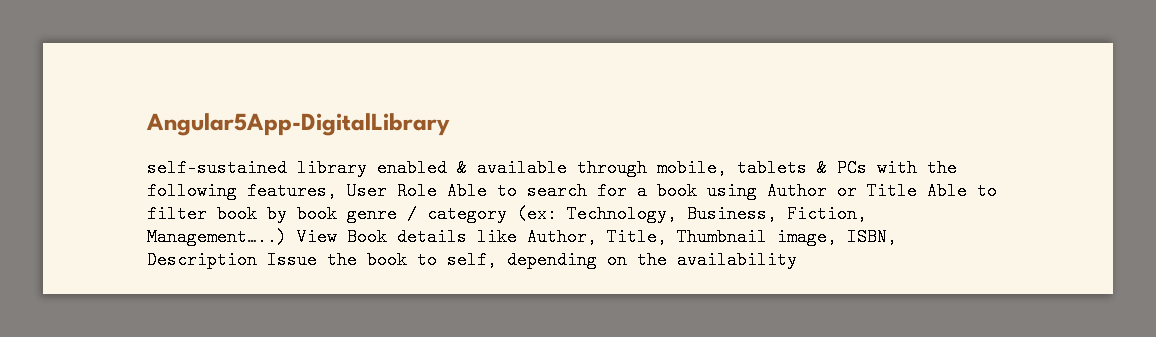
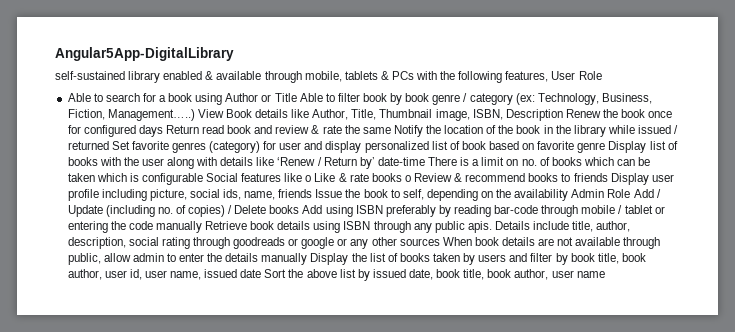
(437, 191) none -> (602, 75) //
(257, 260) none -> [565,109,673,118] [67,125,679,137] [67,141,678,153] [67,157,651,169] [67,173,674,185] [67,189,313,201] Renew the book once for configured days Return read book and review & rate the same Notify the location of the book in the library while issued / returned Set favorite genres (category) for user and display personalized list of book based on favorite genre Display list of books with the user along with details like ‘Renew / Return by’ date-time There is a limit on no. of books which can be taken which is configurable Social features like o Like & rate books o Review & recommend books to friends Display user profile including picture, social ids, name, friends
(797, 260) none -> [571,189,661,198] [67,205,665,217] [67,221,631,233] [67,237,661,249] [67,253,646,265] [67,269,605,281] Admin Role Add / Update (including no. of copies) / Delete books Add using ISBN preferably by reading bar-code through mobile / tablet or entering the code manually Retrieve book details using ISBN through any public apis. Details include title, author, description, social rating through goodreads or google or any other sources When book details are not available through public, allow admin to enter the details manually Display the list of books taken by users and filter by book title, book author, user id, user name, issued date Sort the above list by issued date, book title, book author, user name

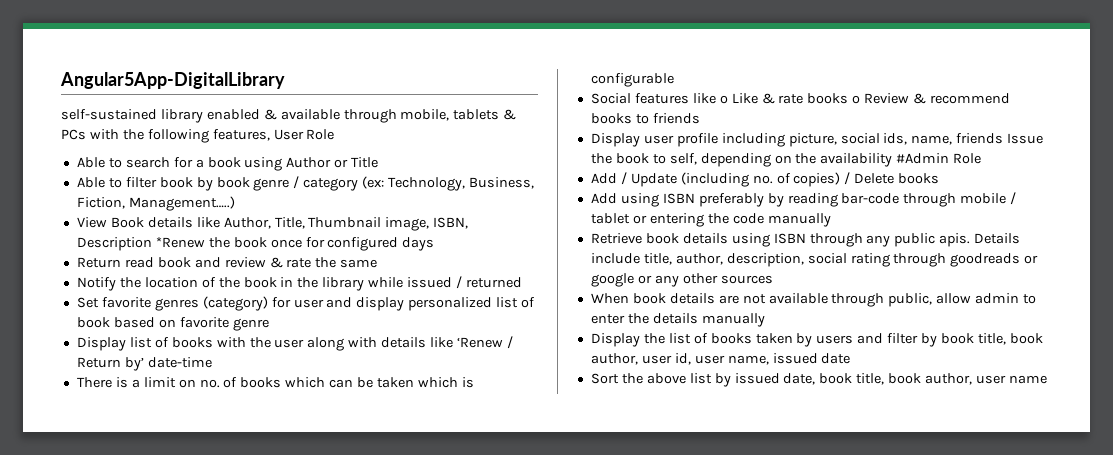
(297, 97) none -> (379, 162) //
(195, 115) none -> (235, 203) //
[565,109,601,118] Renew -> [155,237,205,248] *Renew
(163, 131) none -> (435, 244) //
(391, 130) none -> (378, 263) //
(109, 145) none -> (522, 282) //
(606, 147) none -> (269, 324) //
(425, 161) none -> (212, 362) //
(203, 179) none -> (674, 80) //
(608, 177) none -> (700, 118) //
[571,189,631,198] Admin Role -> [896,153,982,164] #Admin Role //
(300, 209) none -> (940, 178) //
(202, 227) none -> (831, 220) //
(440, 242) none -> (773, 279) //
(308, 259) none -> (765, 320) //
(262, 273) none -> (851, 358) //

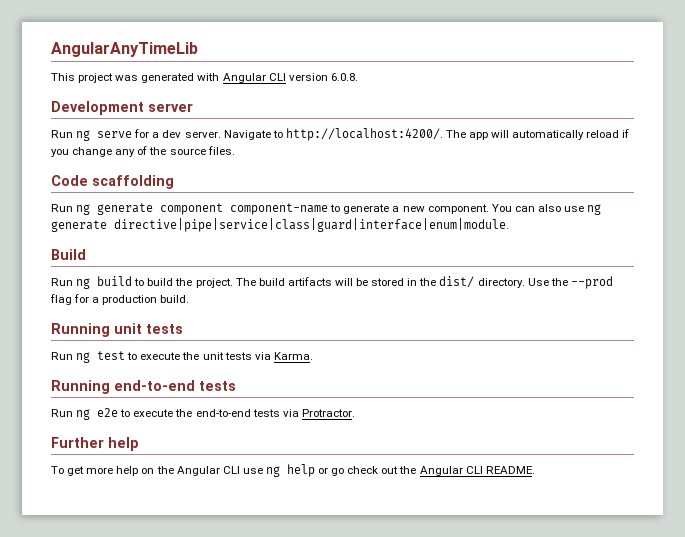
[60,72,285,89] [61,109,517,123] [61,129,335,143] [76,157,379,171] [76,176,535,191] [76,196,235,211] [76,217,469,231] [76,237,435,251] [76,257,378,268] [76,276,522,291] [76,296,536,311] [76,317,269,331] [76,336,513,351] [76,357,212,371] [76,377,474,388] [590,73,674,87] [590,93,1011,104] [590,113,700,124] [590,133,1044,147] [590,153,982,167] [590,172,940,187] [590,192,1017,207] [590,213,831,227] [590,233,1021,247] [590,253,1039,267] [590,273,773,287] [590,293,1037,307] [590,313,765,327] [590,333,1043,347] [590,353,851,365] [590,373,1047,387] Angular5App-DigitalLibrary // self-sustained library enabled & available through mobile, tablets & PCs with the following features, User Role // Able to search for a book using Author or Title // Able to filter book by book genre / category (ex: Technology, Business, Fiction, Management…..) // View Book details like Author, Title, Thumbnail image, ISBN, Description *Renew the book once for configured days // Return read book and review & rate the same // Notify the location of the book in the library while issued / returned // Set favorite genres (category) for user and display personalized list of book based on favorite genre // Display list of books with the user along with details like ‘Renew / Return by’ date-time // There is a limit on no. of books which can be taken which is configurable // Social features like o Like & rate books o Review & recommend books to friends // Display user profile including picture, social ids, name, friends Issue the book to self, depending on the availability #Admin Role // Add / Update (including no. of copies) / Delete books // Add using ISBN preferably by reading bar-code through mobile / tablet or entering the code manually // Retrieve book details using ISBN through any public apis. Details include title, author, description, social rating through goodreads or google or any other sources // When book details are not available through public, allow admin to enter the details manually // Display the list of books taken by users and filter by book title, book author, user id, user name, issued date // Sort the above list by issued date, book title, book author, user name -> [51,42,198,57] [51,73,358,83] [51,101,193,115] [51,128,630,141] [51,146,235,157] [51,175,174,189] [51,203,602,215] [51,218,509,232] [51,249,86,260] [51,276,613,289] [50,294,190,305] [51,323,183,337] [51,351,313,363] [51,380,236,394] [51,408,355,420] [51,437,139,451] [51,464,535,477] AngularAnyTimeLib // This project was generated with Angular CLI version 6.0.8. // Development server // Run ng serve for a dev server. Navigate to http://localhost:4200/. The app will automatically reload if you change any of the source files. // Code scaffolding // Run ng generate component component-name to generate a new component. You can also use ng generate directive|pipe|service|class|guard|interface|enum|module. // Build // Run ng build to build the project. The build artifacts will be stored in the dist/ directory. Use the --prod flag for a production build. // Running unit tests // Run ng test to execute the unit tests via Karma. // Running end-to-end tests // Run ng e2e to execute the end-to-end tests via Protractor. // Further help // To get more help on the Angular CLI use ng help or go check out the Angular CLI README.

